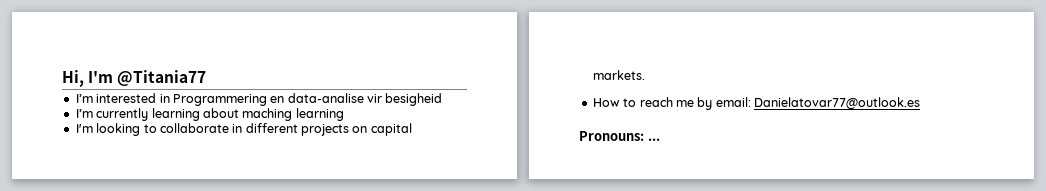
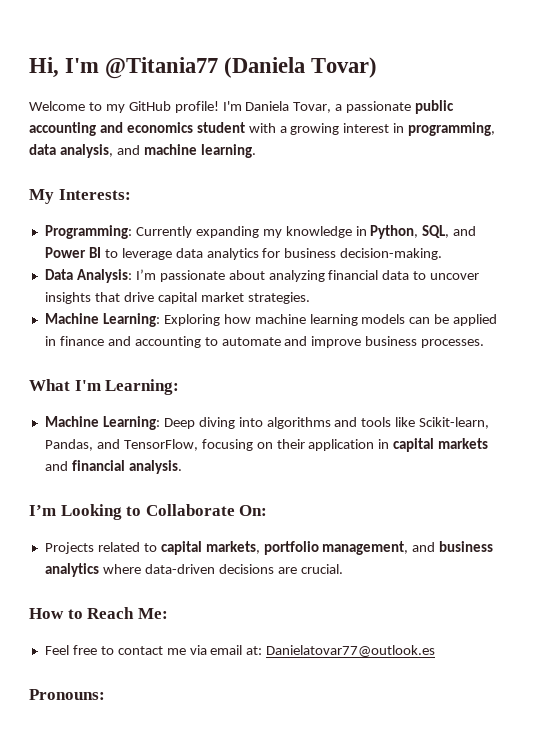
[75,93,443,106] [75,108,344,121] [75,123,412,136] [592,70,645,80] [592,97,751,110] // I’m interested in Programmering en data-analise vir besigheid // I’m currently learning about maching learning // I'm looking to collaborate in different projects on capital markets. // How to reach me by email: -> [224,57,378,78] [29,100,455,114] [29,122,496,136] [29,144,256,158] [29,189,131,204] [44,225,477,239] [44,247,443,260] [44,269,480,283] [44,292,310,304] [44,313,498,327] [44,336,485,348] [29,379,180,395] [44,416,490,430] [44,438,489,452] [44,460,182,474] [29,504,268,520] [44,541,494,555] [44,563,343,577] [29,607,168,619] [44,645,263,655] (Daniela Tovar) // Welcome to my GitHub profile! I'm Daniela Tovar, a passionate public accounting and economics student with a growing interest in programming, data analysis, and machine learning. // My Interests: // Programming: Currently expanding my knowledge in Python, SQL, and Power BI to leverage data analytics for business decision-making. // Data Analysis: I’m passionate about analyzing financial data to uncover insights that drive capital market strategies. // Machine Learning: Exploring how machine learning models can be applied in finance and accounting to automate and improve business processes. // What I'm Learning: // Machine Learning: Deep diving into algorithms and tools like Scikit-learn, Pandas, and TensorFlow, focusing on their application in capital markets and financial analysis. // I’m Looking to Collaborate On: // Projects related to capital markets, portfolio management, and business analytics where data-driven decisions are crucial. // How to Reach Me: // Feel free to contact me via email at:
[647,138,660,141] ... -> (105, 694) none

